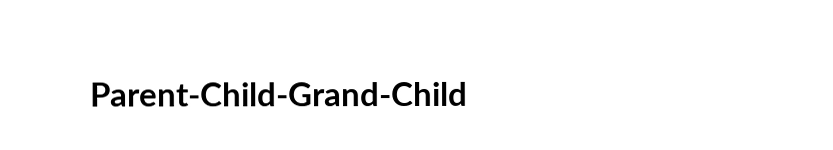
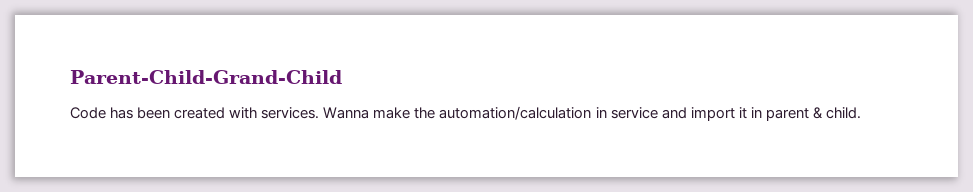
(468, 94) none -> [70,106,861,121] // Code has been created with services. Wanna make the automation/calculation in service and import it in parent & child.

